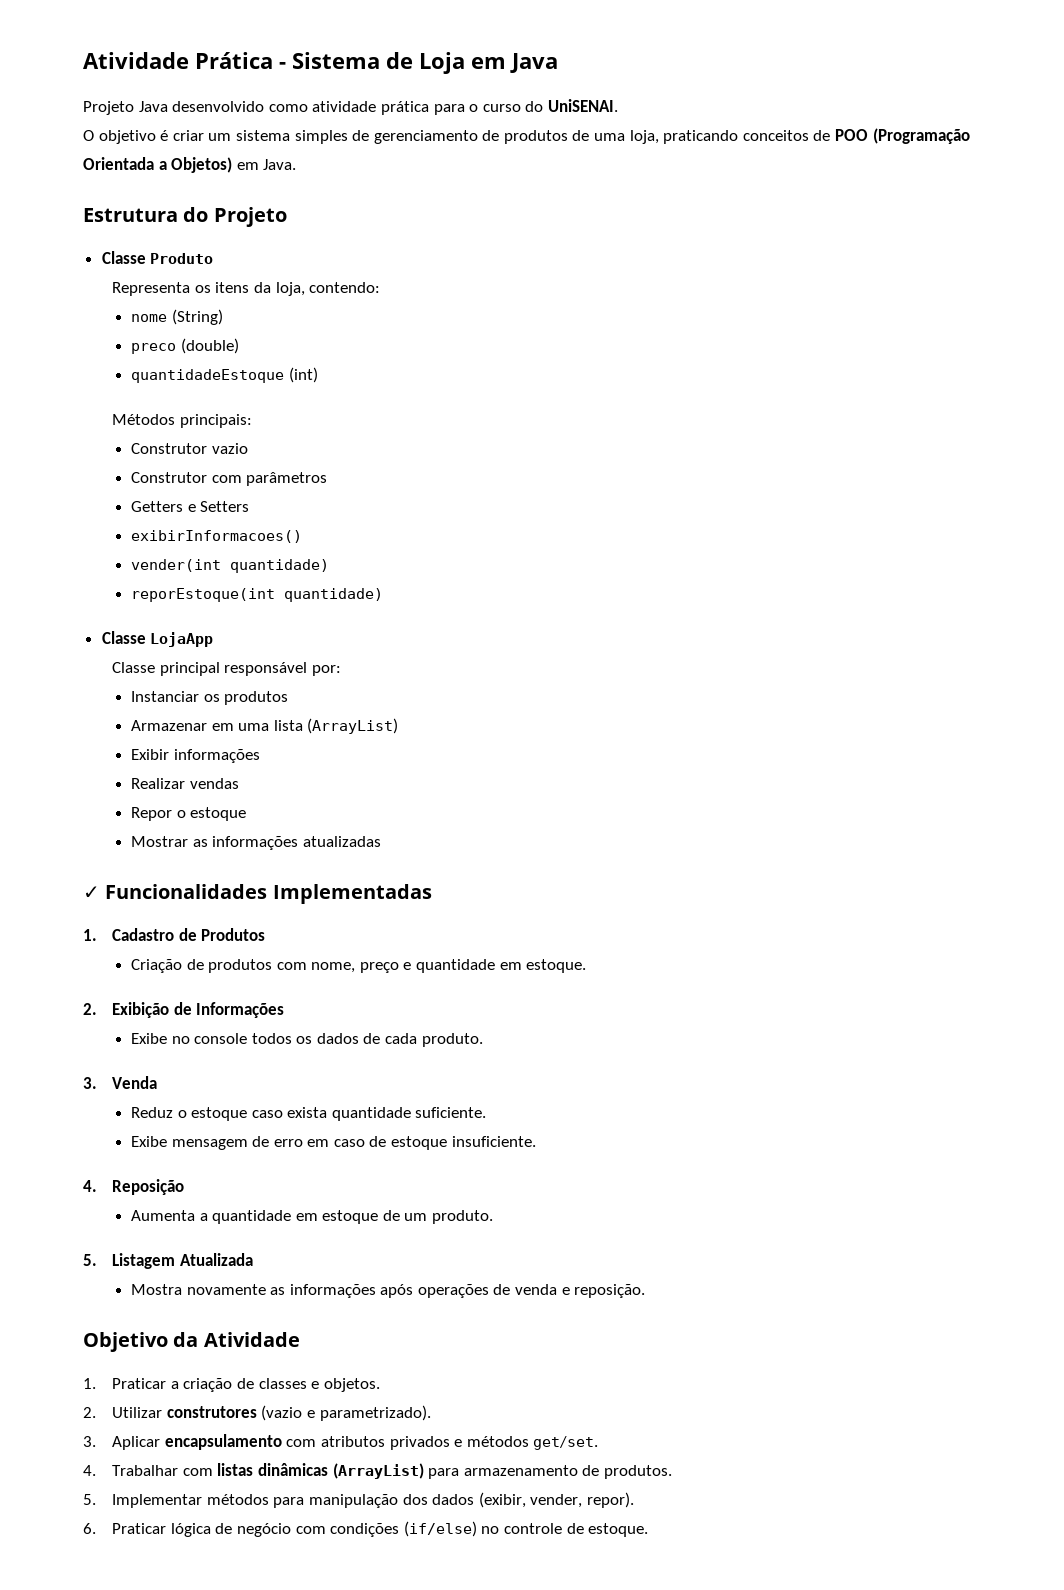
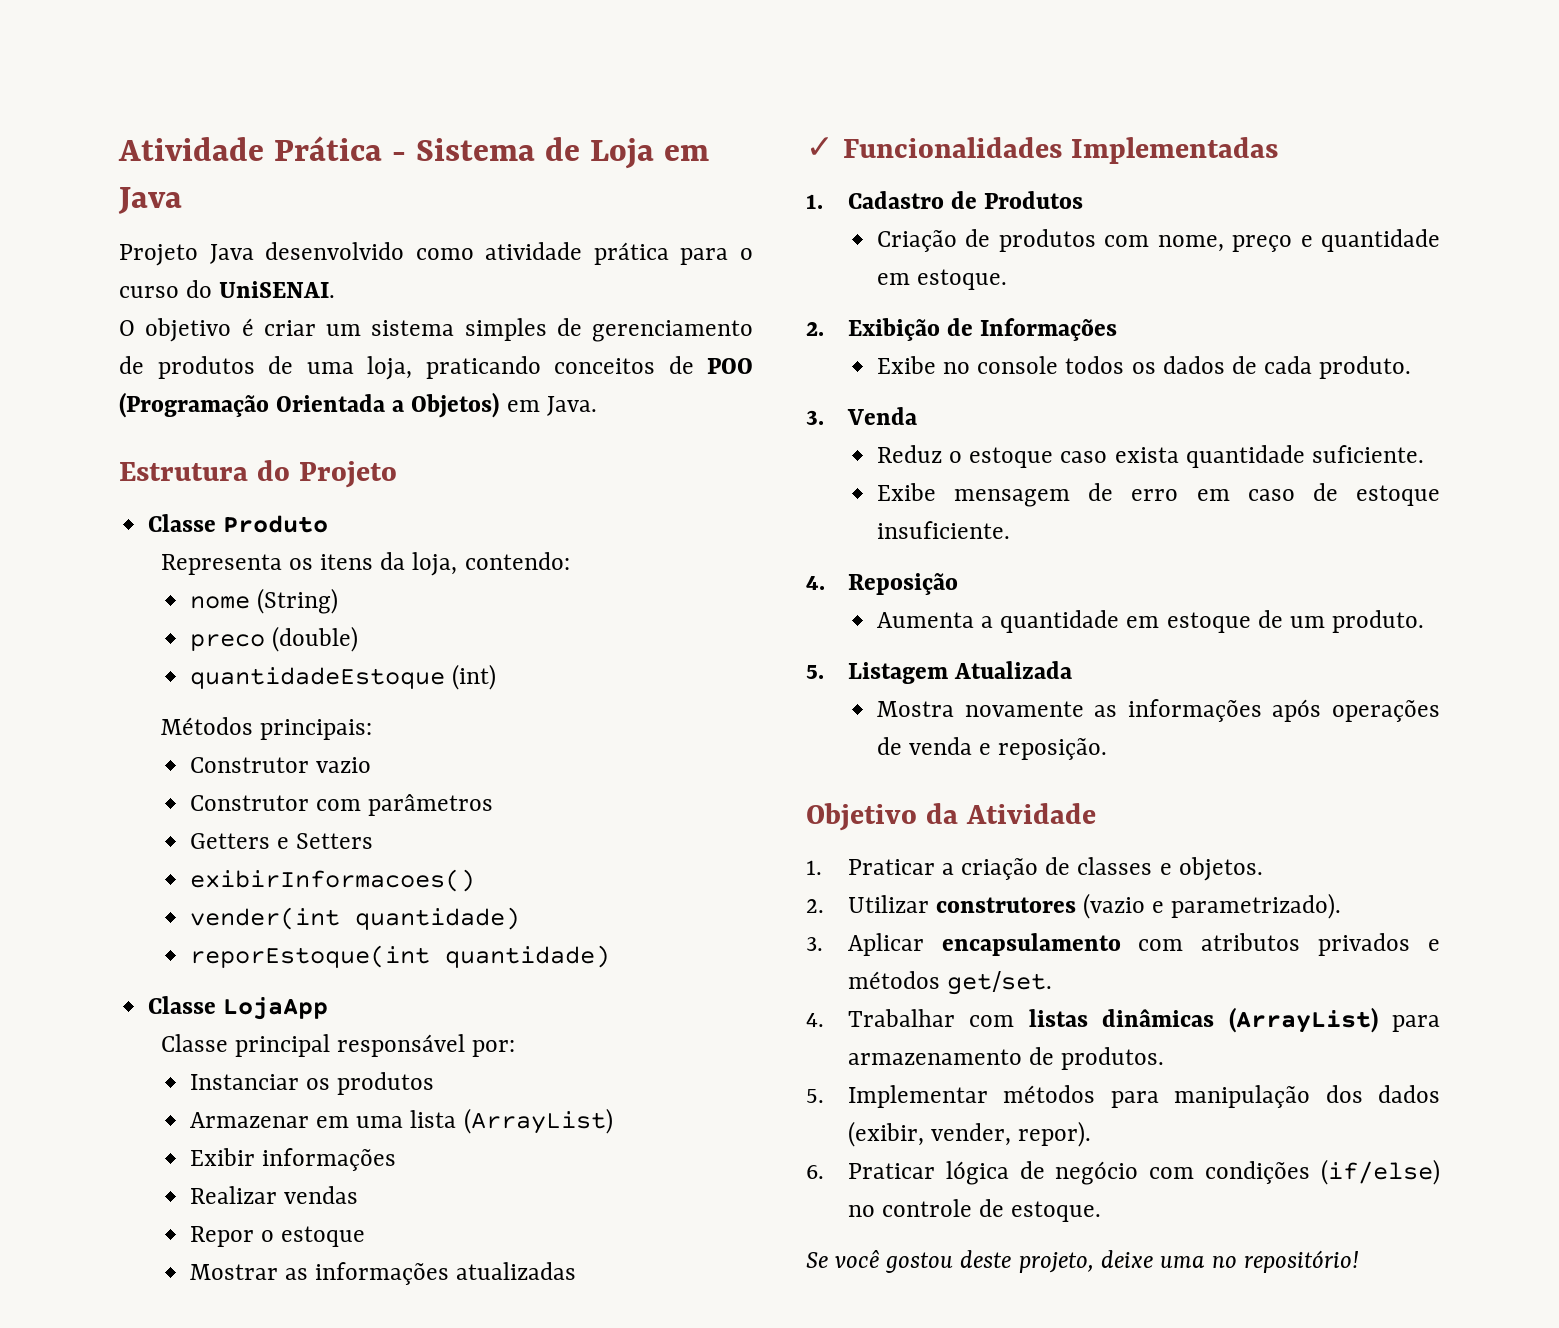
(649, 1530) none -> [806,1250,1360,1273] // Se você gostou deste projeto, deixe uma no repositório!

